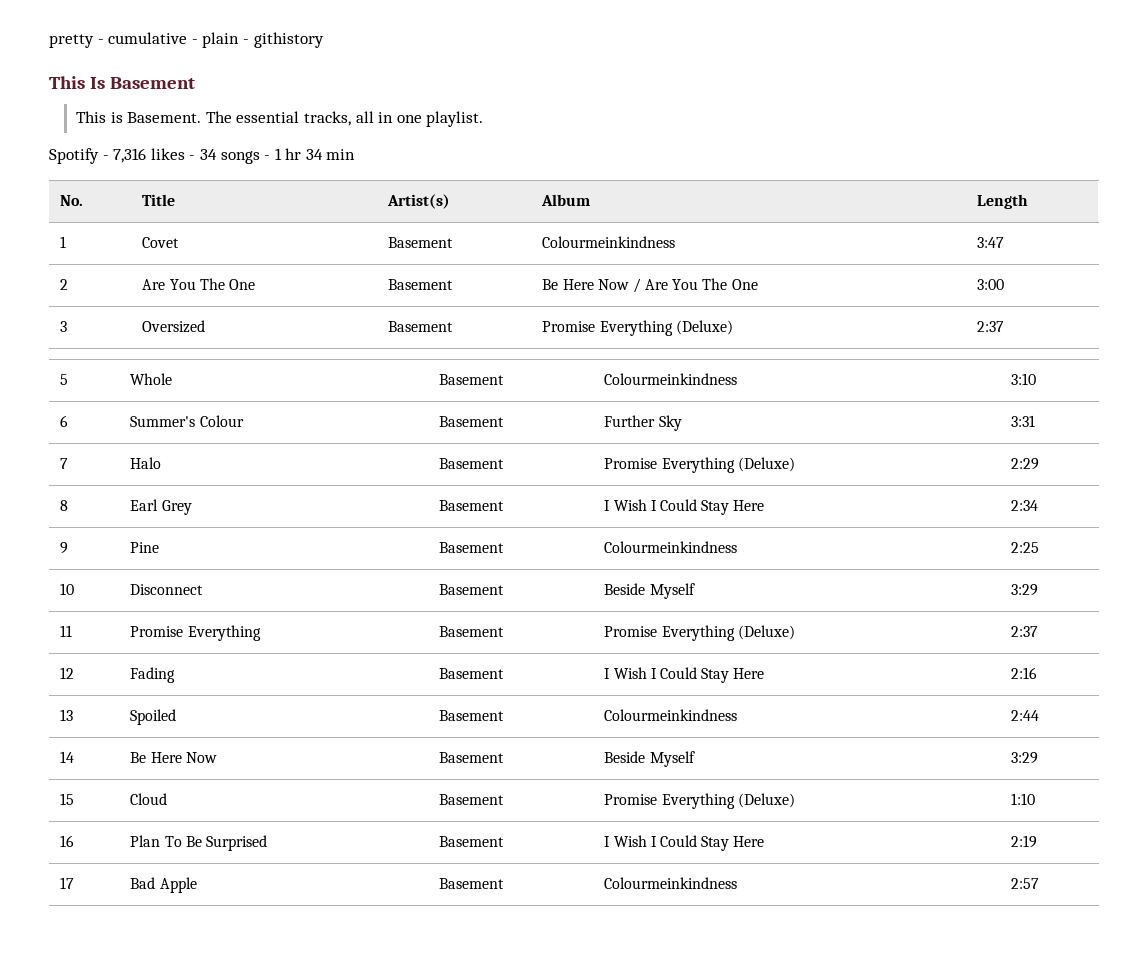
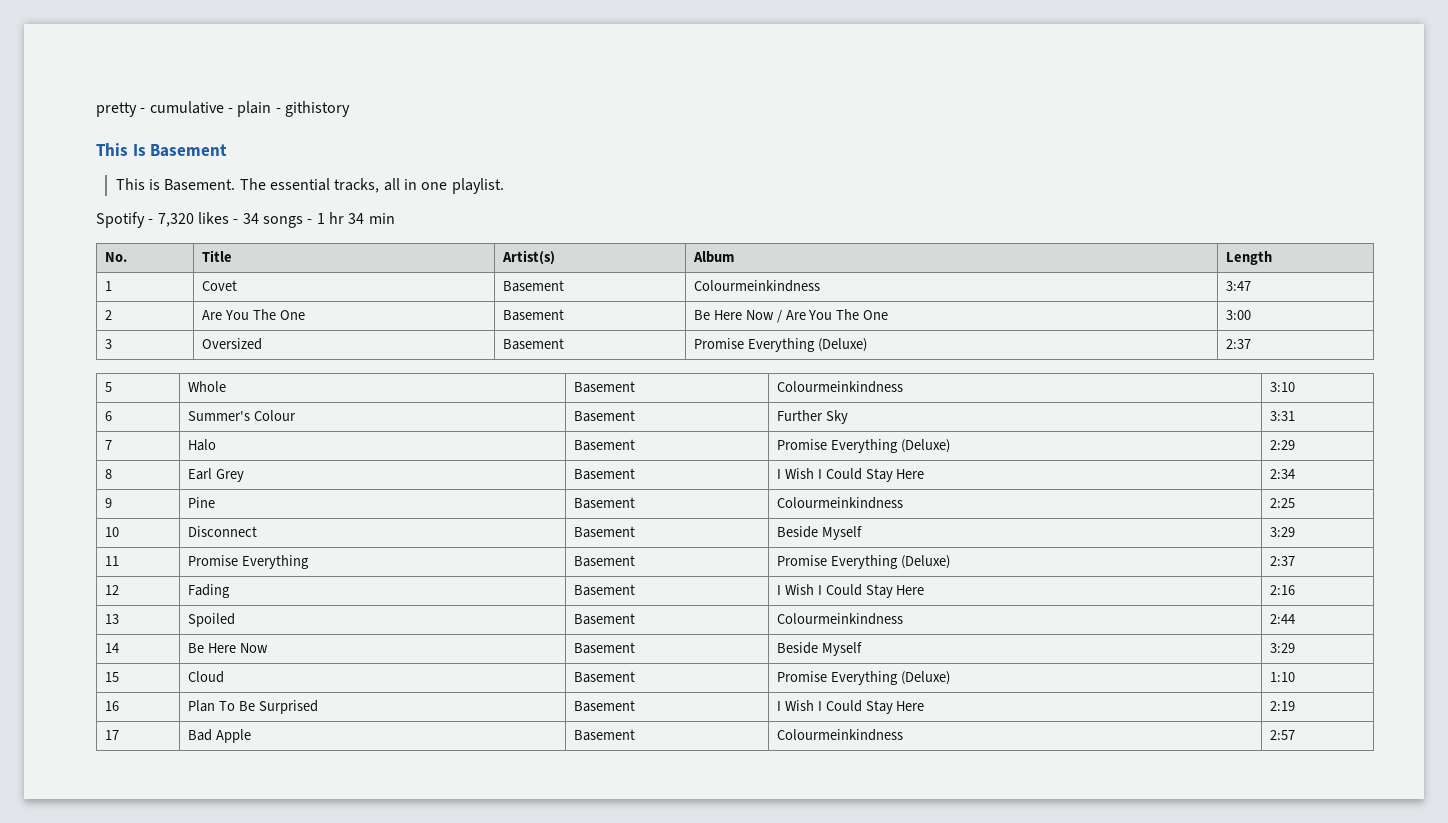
[113,148,147,163] 7,316 -> [157,213,194,227] 7,320

